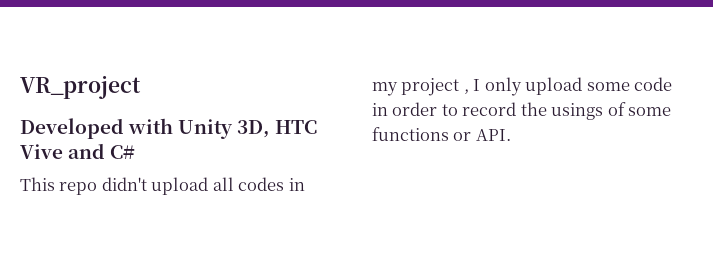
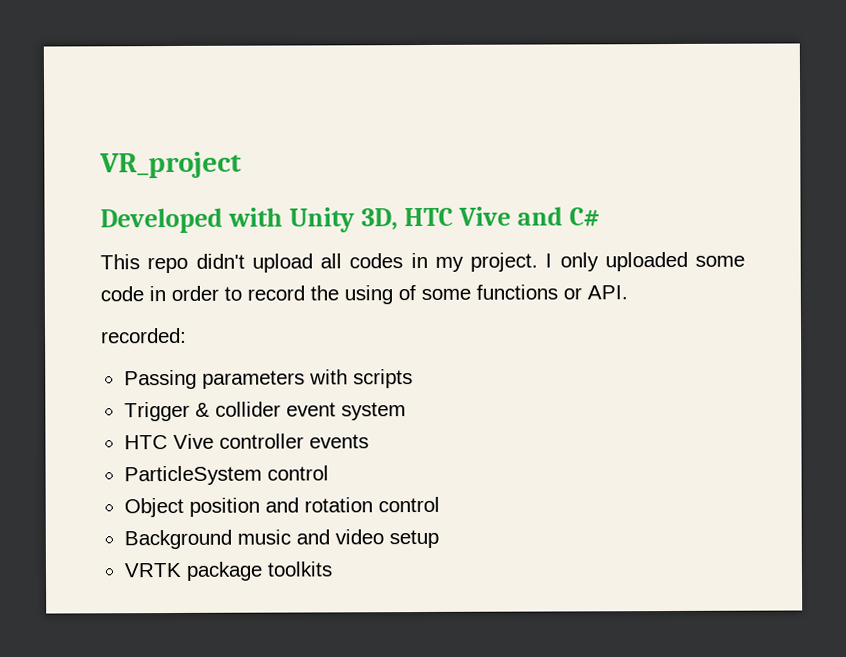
[401,78,469,96] project , -> [470,252,538,272] project.
[525,77,583,95] upload -> [604,251,688,272] uploaded
[551,103,604,120] usings -> [344,285,393,305] using
(511, 135) none -> [100,327,187,344] [123,369,413,390] [123,401,406,422] [123,433,369,450] [123,465,329,486] [123,496,440,518] [123,529,439,550] [123,561,332,581] // recorded: // Passing parameters with scripts // Trigger & collider event system // HTC Vive controller events // ParticleSystem control // Object position and rotation control // Background music and video setup // VRTK package toolkits

